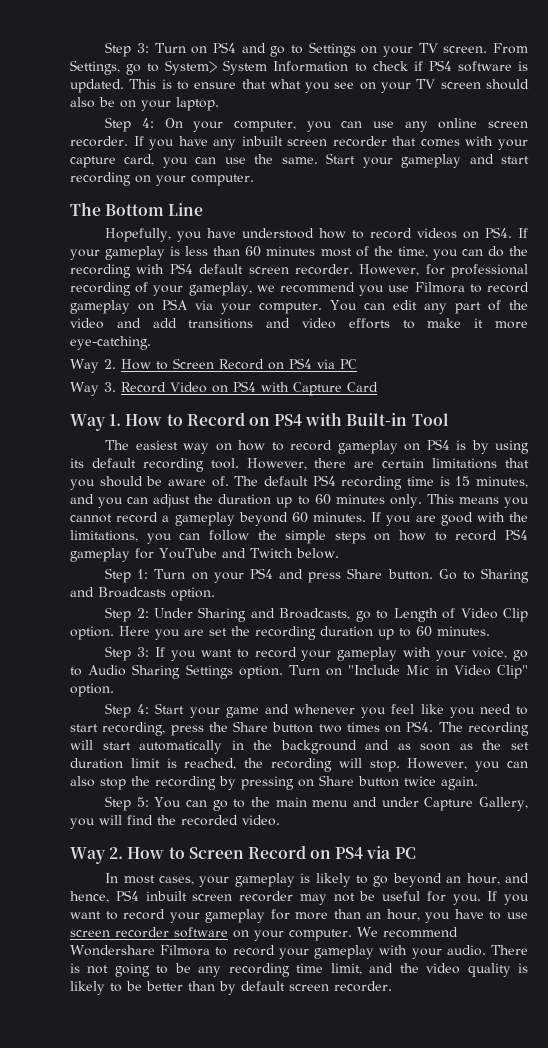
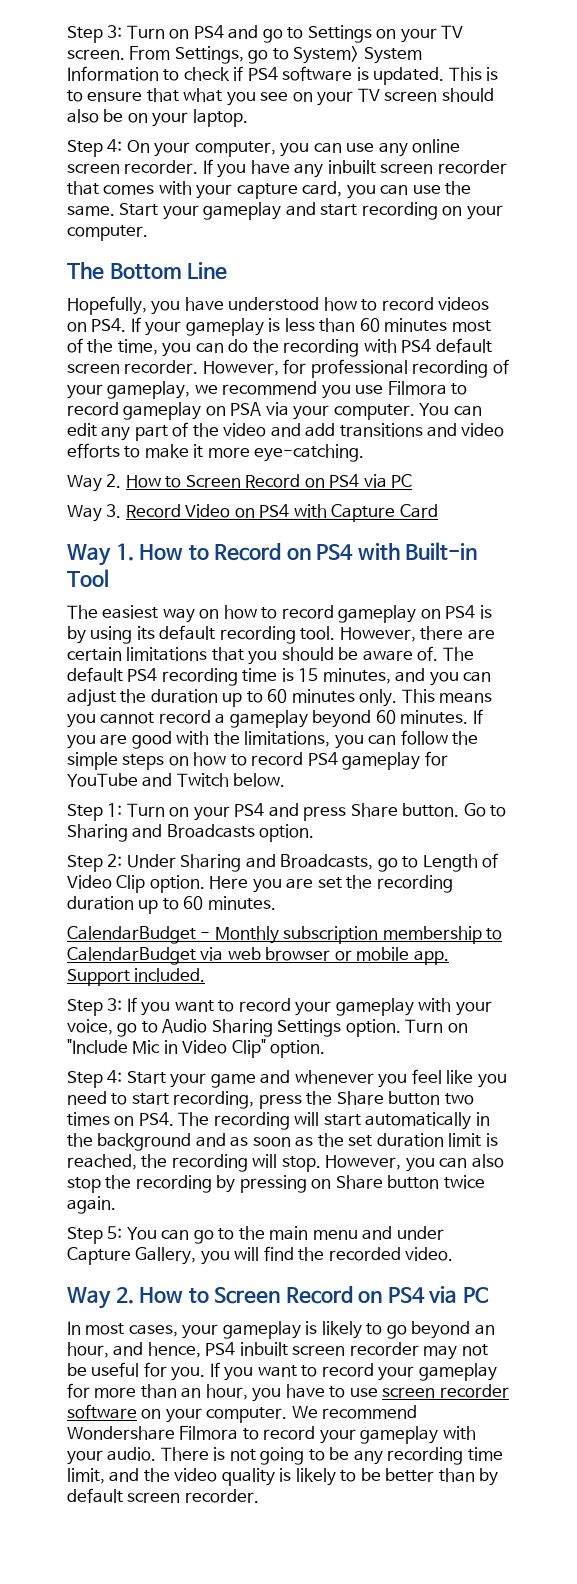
(490, 631) none -> [67,926,503,944] [67,947,449,965] [67,968,206,986] // CalendarBudget - Monthly subscription membership to CalendarBudget via web browser or mobile app. Support included.

